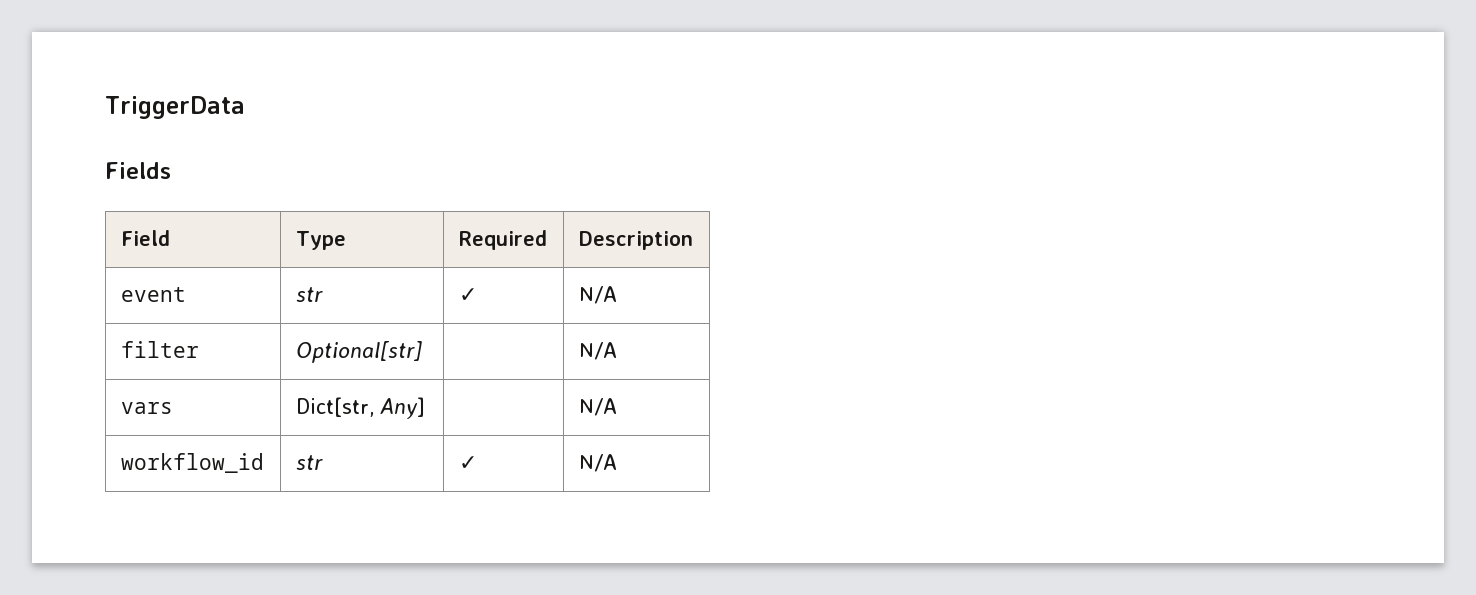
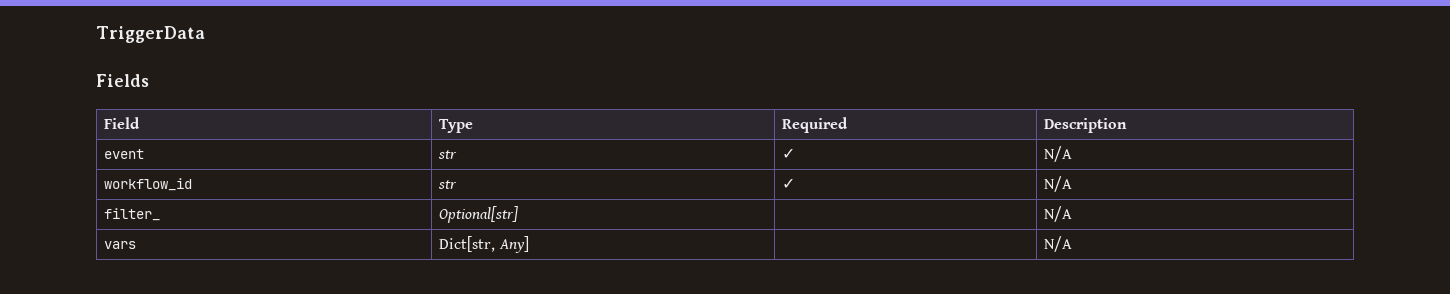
[120,341,199,358] filter -> [104,178,193,191] [438,180,458,189] [782,178,796,189] [1044,176,1073,192] [104,208,161,221] workflow_id | str | ✓ | N/A // filter_
[120,453,264,473] [295,455,323,470] [458,456,477,470] [578,454,617,472] // workflow_id | str | ✓ | N/A -> (1073, 244) none

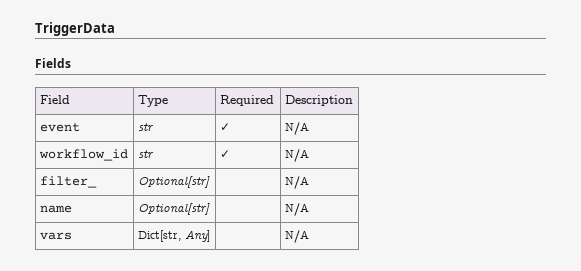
(1073, 214) none -> [39,205,72,213] [137,203,210,215] [284,203,309,216] // name | Optional[str] | | N/A

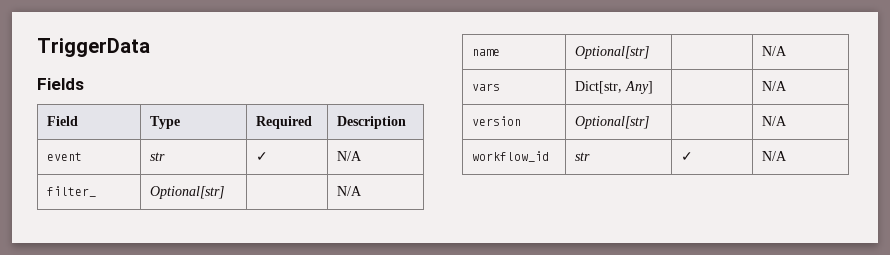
[38,149,128,161] [137,150,154,159] [219,150,230,158] [284,149,309,162] // workflow_id | str | ✓ | N/A -> (362, 156) none
(309, 236) none -> [471,116,521,126] [574,116,649,129] [761,116,787,126] [471,151,549,162] [574,152,590,161] [680,152,693,161] [761,151,787,161] // version | Optional[str] | | N/A // workflow_id | str | ✓ | N/A

